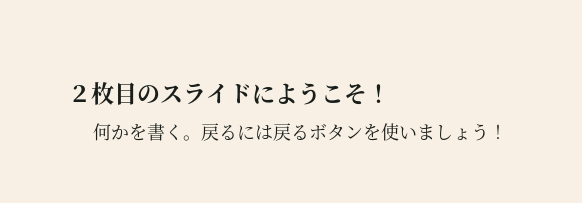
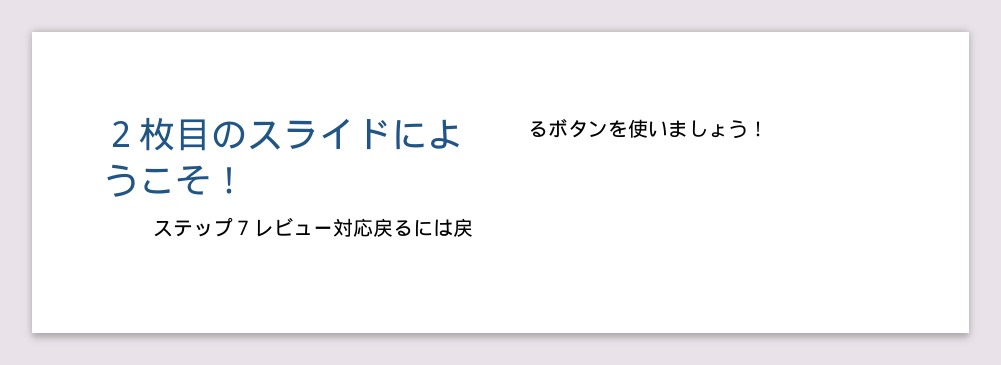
[93,123,202,141] 何かを書く。 -> [152,217,373,237] ステップ７レビュー対応

